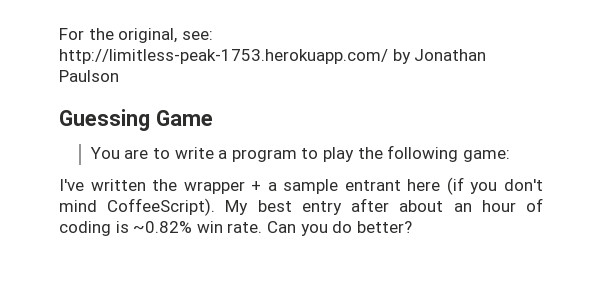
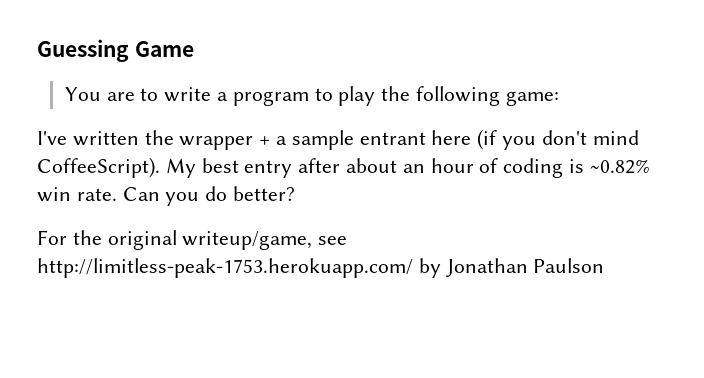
[59,28,213,43] [59,49,487,64] [59,70,119,82] For the original, see: http://limitless-peak-1753.herokuapp.com/ by Jonathan Paulson // -> (37, 50) none
(412, 227) none -> [37,230,348,250] [37,258,605,278] // For the original writeup/game, see http://limitless-peak-1753.herokuapp.com/ by Jonathan Paulson

